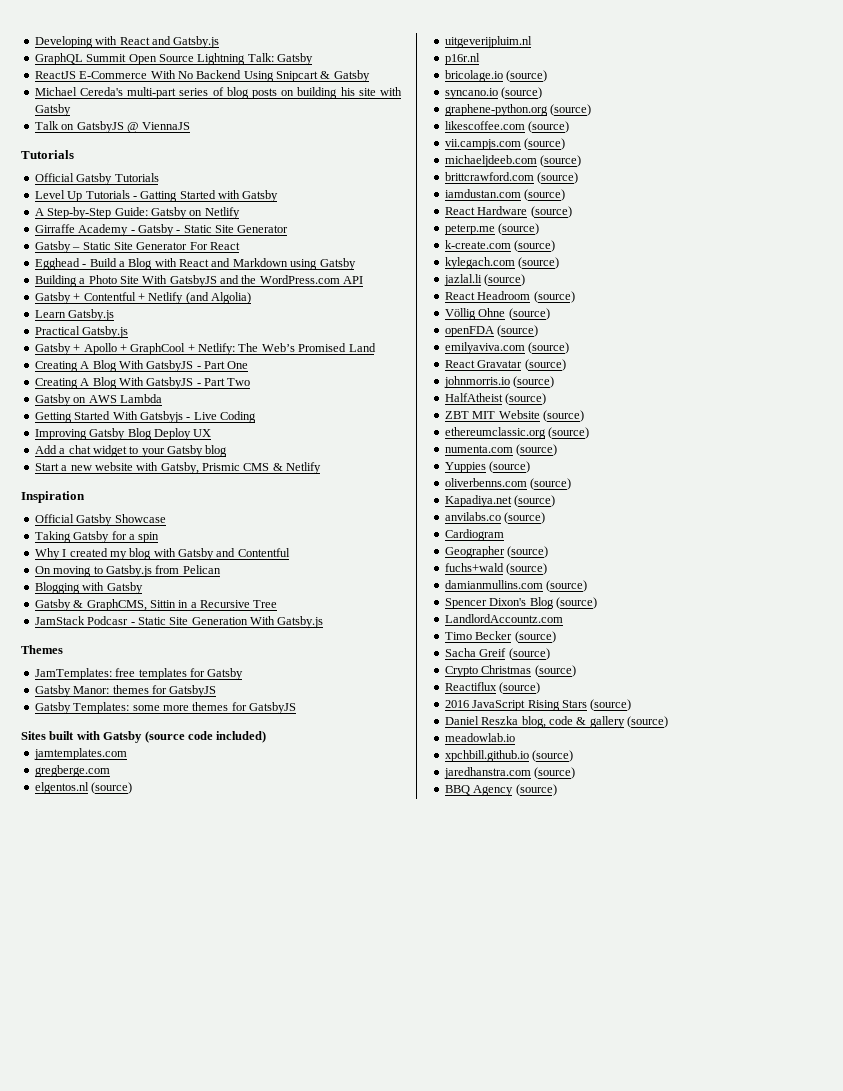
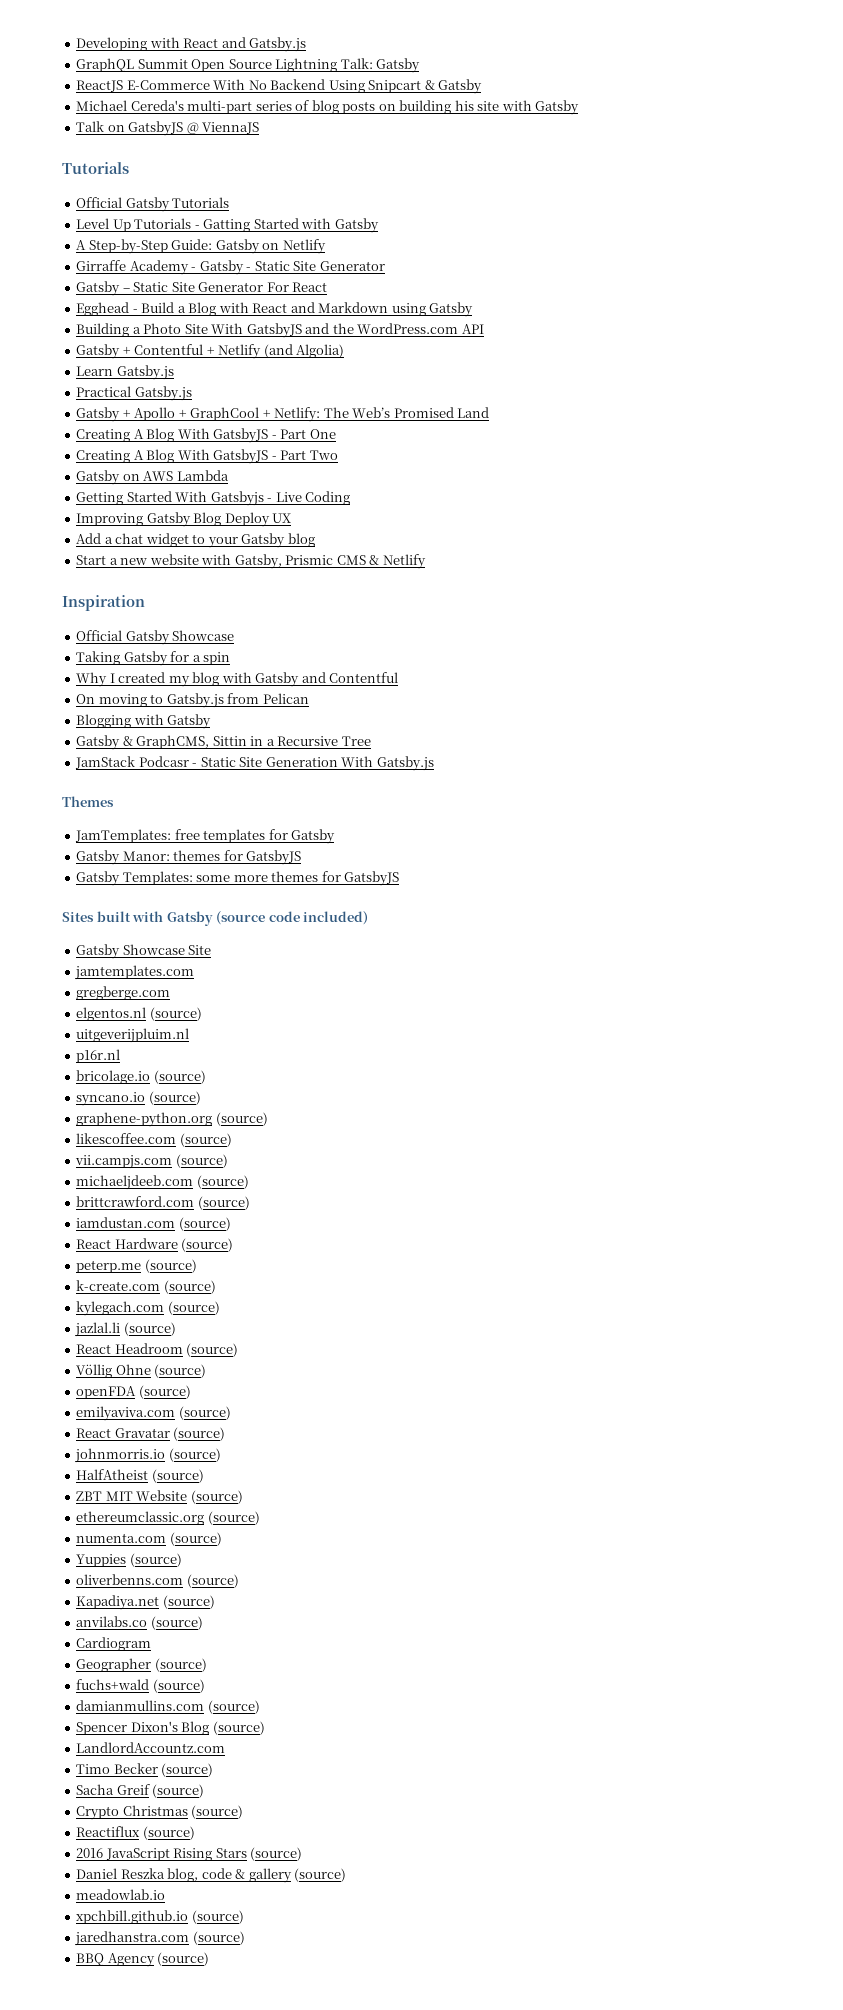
(267, 737) none -> [76,944,212,959] // Gatsby Showcase Site

